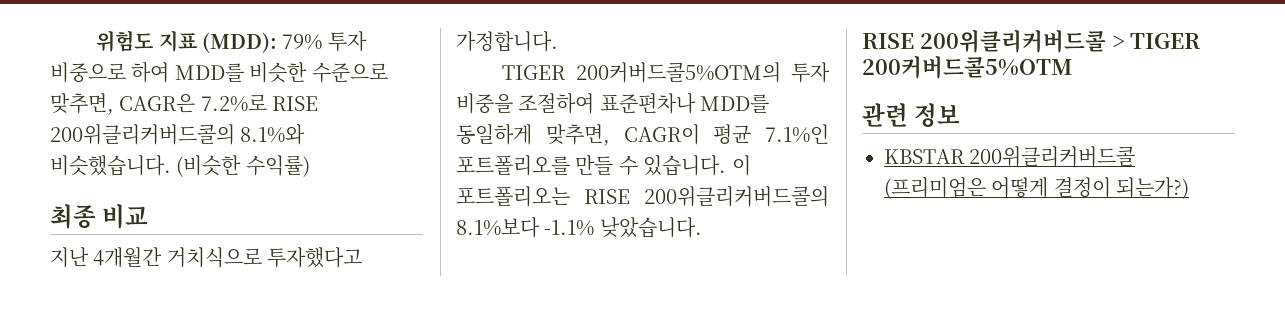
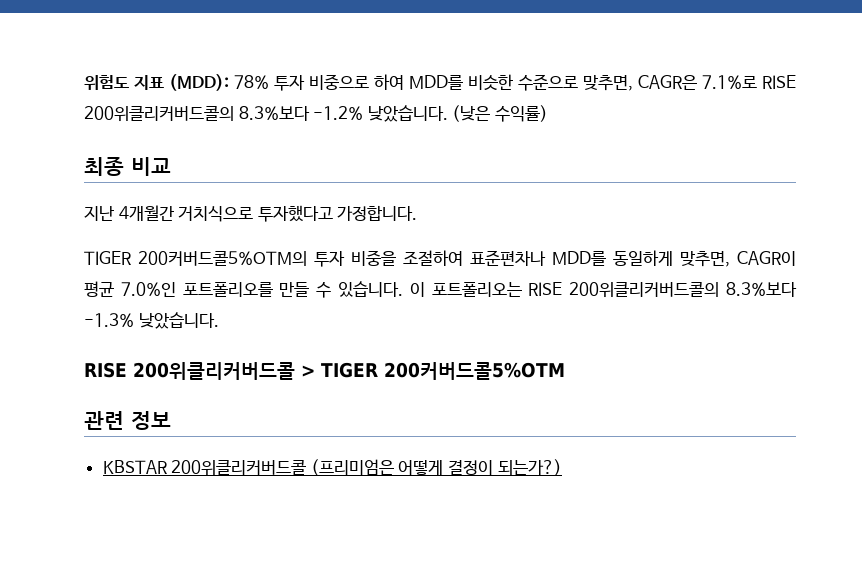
[282,34,323,50] 79% -> [234,75,269,89] 78%
[200,94,319,112] [50,124,306,145] [50,155,242,177] 7.2%로 RISE 200위클리커버드콜의 8.1%와 비슷했습니다. (비슷한 -> [702,75,796,89] [84,105,491,122] 7.1%로 RISE 200위클리커버드콜의 8.3%보다 -1.2% 낮았습니다. (낮은
[765,124,829,144] 7.1%인 -> [120,282,176,297] 7.0%인
[456,217,595,238] 8.1%보다 -1.1% -> [726,282,797,297] [84,313,134,327] 8.3%보다 -1.3%

